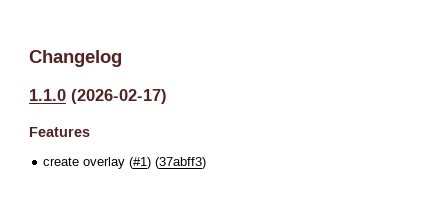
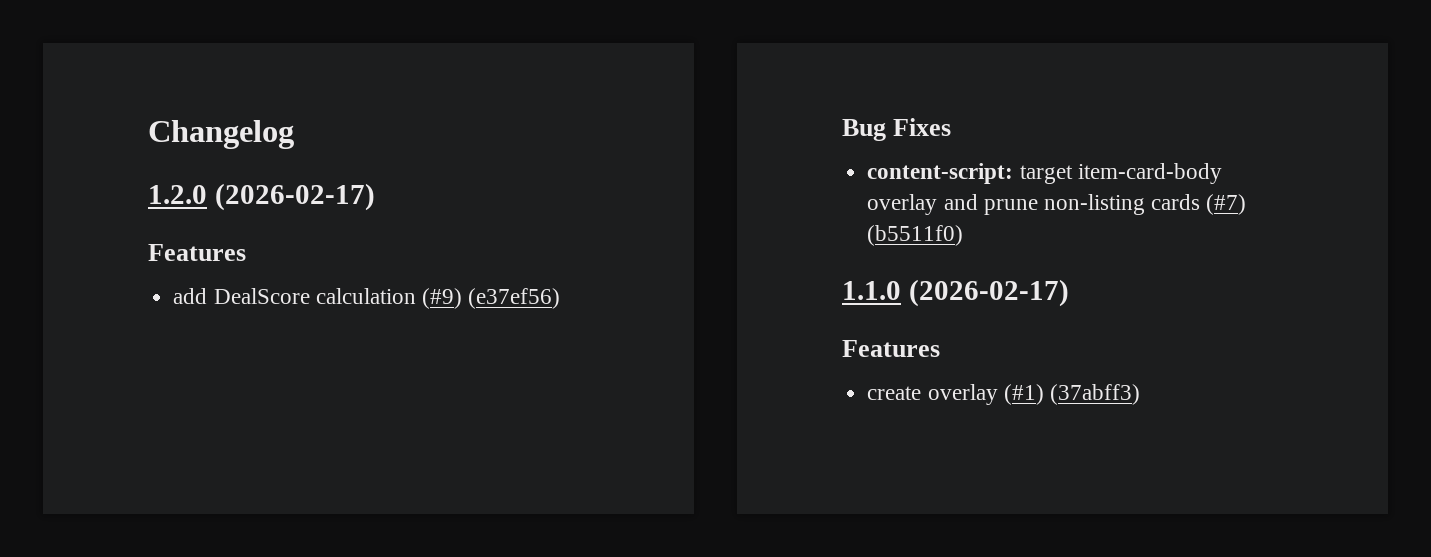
(122, 58) none -> [148,183,375,211] [148,244,246,261] [173,288,561,309] [842,118,952,141] [867,163,1222,184] [867,194,1247,215] [867,225,964,246] // 1.2.0 (2026-02-17) // Features // add DealScore calculation (#9) (e37ef56) // Bug Fixes // content-script: target item-card-body overlay and prune non-listing cards (#7) (b5511f0)

